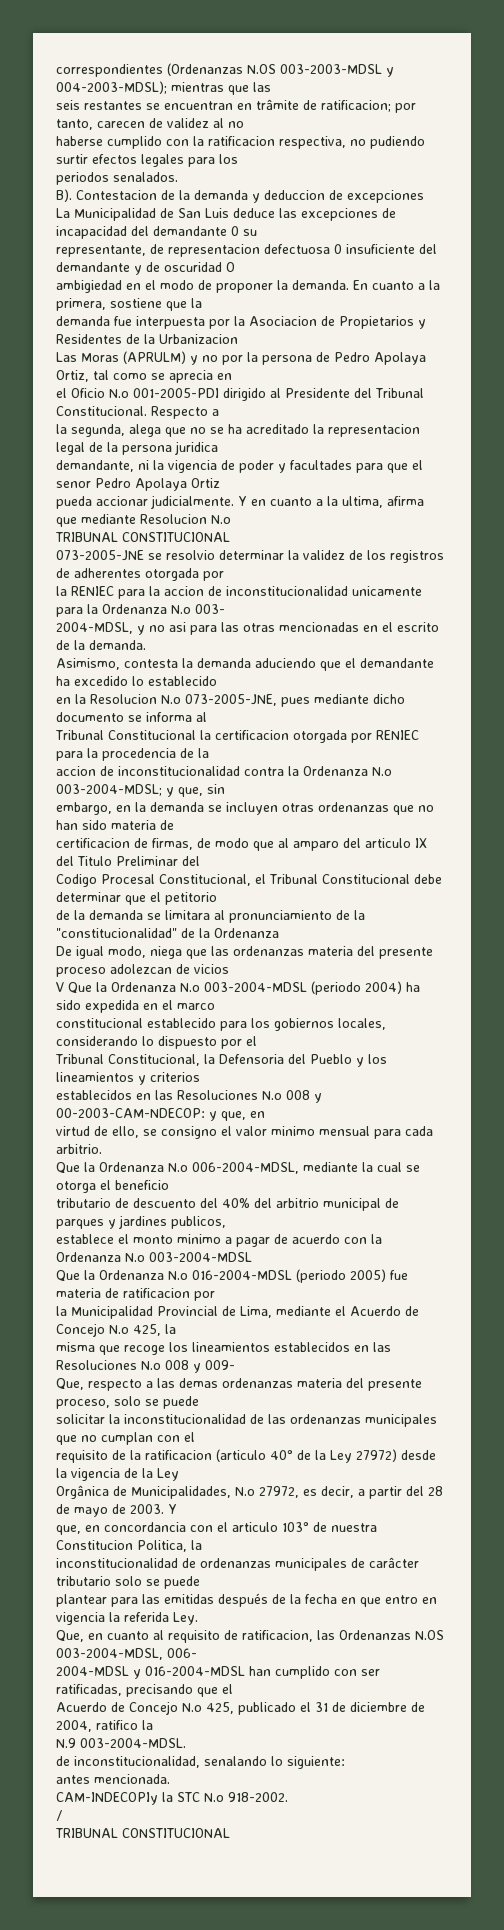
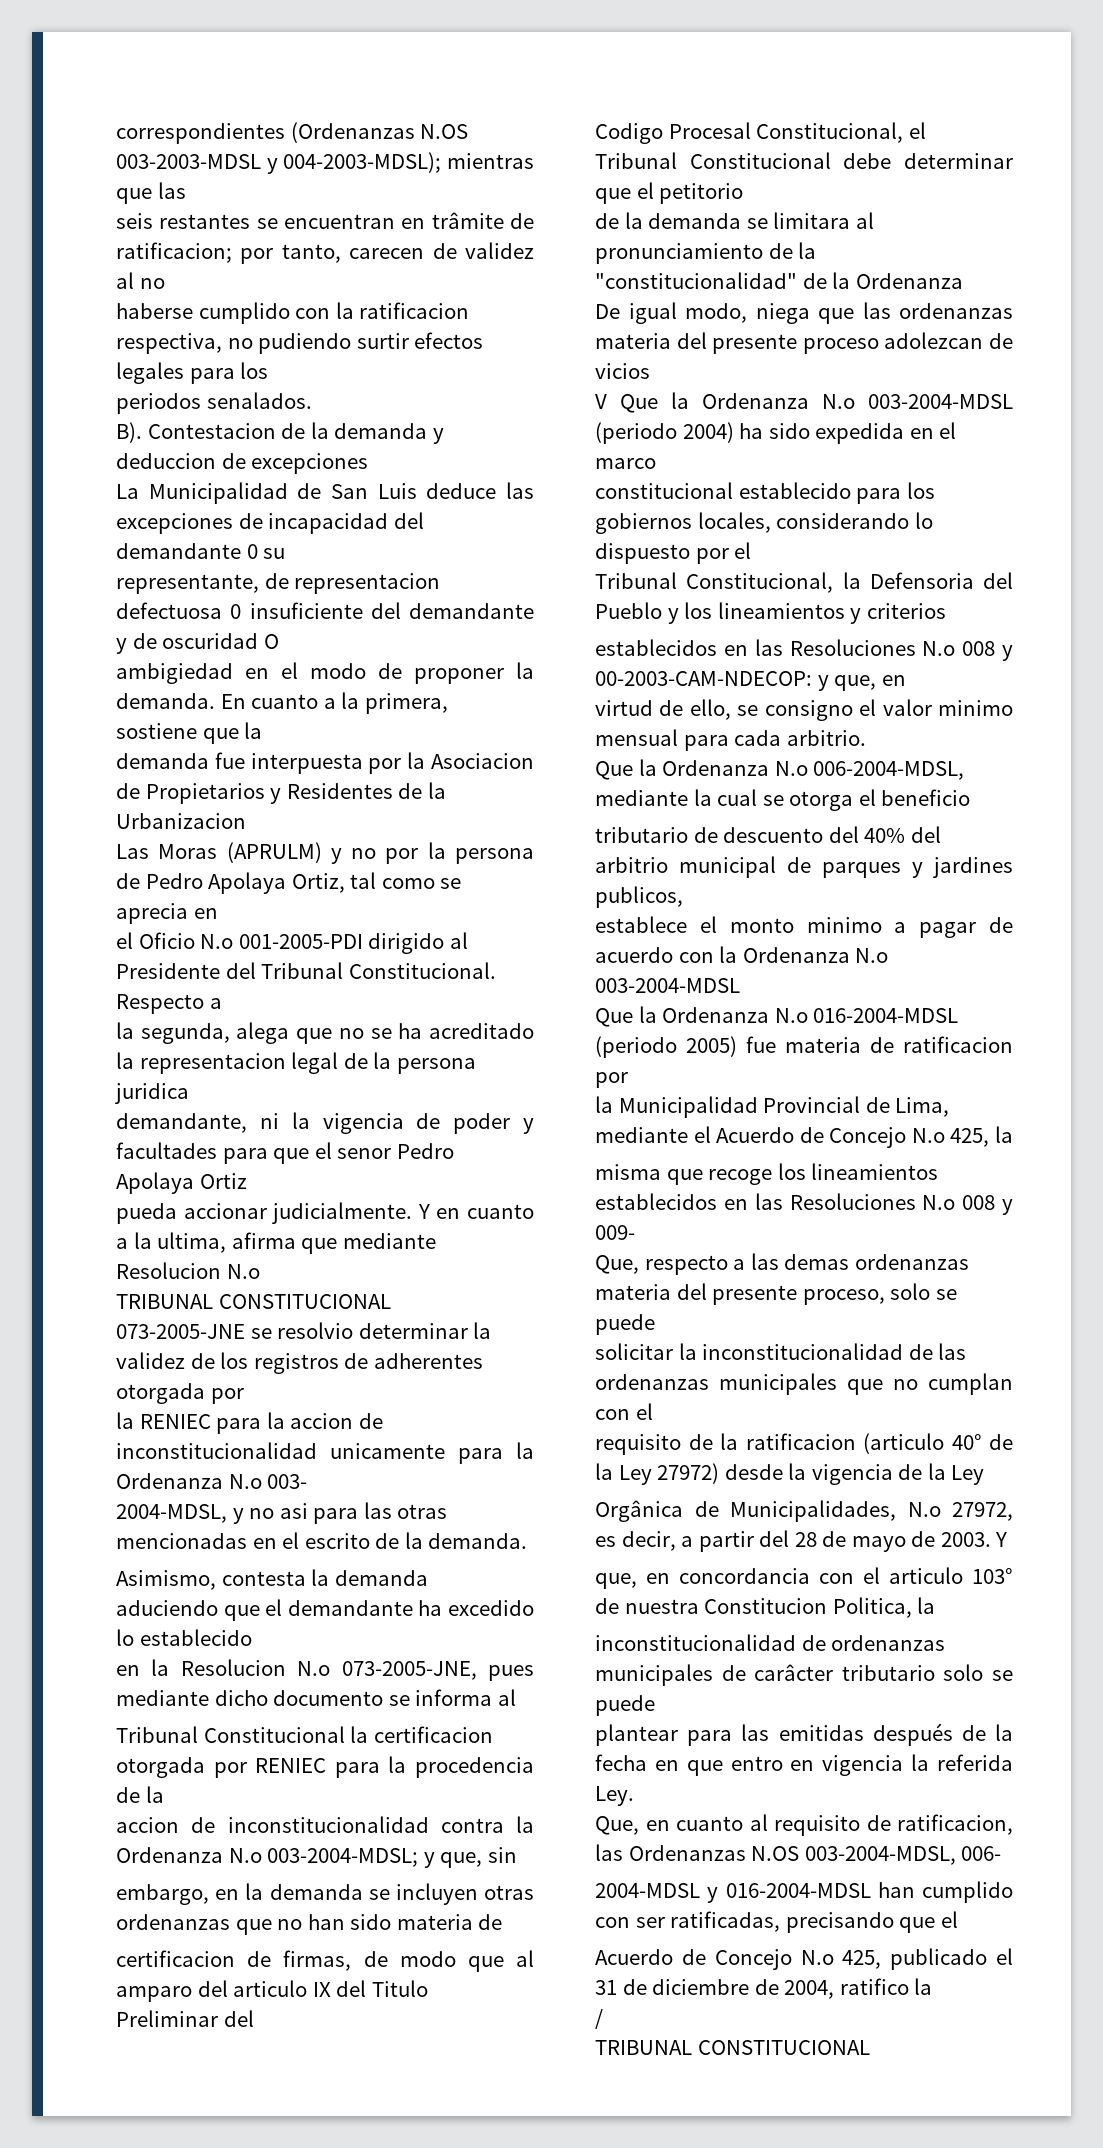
[56,1738,186,1748] [56,1756,345,1769] [56,1774,170,1784] [56,1792,288,1805] // N.9 003-2004-MDSL. // de inconstitucionalidad, senalando lo siguiente: // antes mencionada. // CAM-INDECOPIy la STC N.o 918-2002. -> (933, 1986) none

